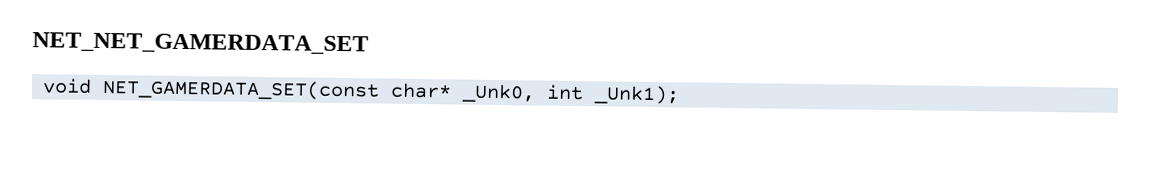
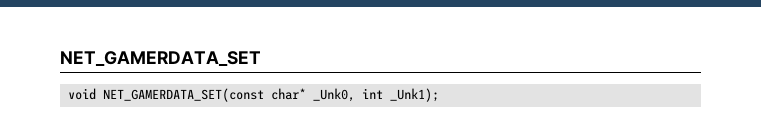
[32,32,369,56] NET_NET_GAMERDATA_SET -> [60,51,261,66] NET_GAMERDATA_SET

